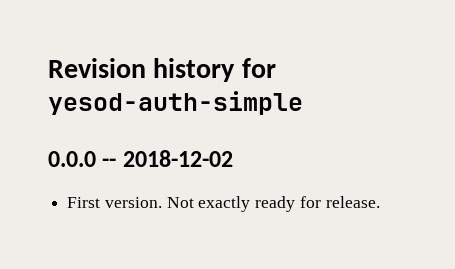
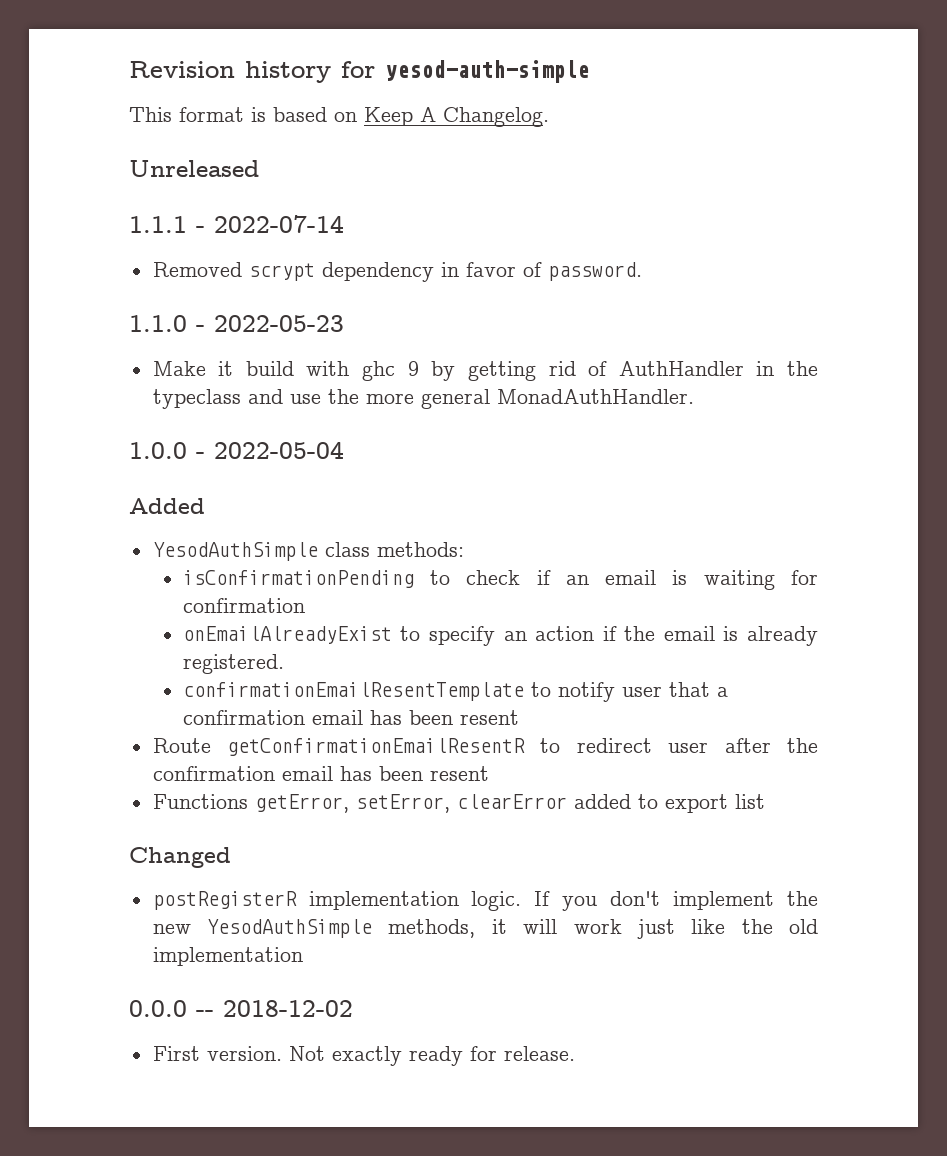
(303, 103) none -> [129,107,549,127] [129,160,259,177] [129,215,344,233] [152,262,642,282] [129,315,344,332] [152,361,818,381] [152,389,694,409] [129,441,344,459] [129,498,205,514] [152,542,464,561] [182,570,818,590] [182,598,305,613] [182,626,819,646] [182,654,284,674] [182,682,728,702] [182,710,519,725] [152,738,818,756] [152,766,489,781] [152,794,765,813] [129,847,231,868] [152,891,818,911] [152,919,818,939] [152,947,303,966] // This format is based on Keep A Changelog. // Unreleased // 1.1.1 - 2022-07-14 // Removed scrypt dependency in favor of password. // 1.1.0 - 2022-05-23 // Make it build with ghc 9 by getting rid of AuthHandler in the typeclass and use the more general MonadAuthHandler. // 1.0.0 - 2022-05-04 // Added // YesodAuthSimple class methods: // isConfirmationPending to check if an email is waiting for confirmation // onEmailAlreadyExist to specify an action if the email is already registered. // confirmationEmailResentTemplate to notify user that a confirmation email has been resent // Route getConfirmationEmailResentR to redirect user after the confirmation email has been resent // Functions getError, setError, clearError added to export list // Changed // postRegisterR implementation logic. If you don't implement the new YesodAuthSimple methods, it will work just like the old implementation

